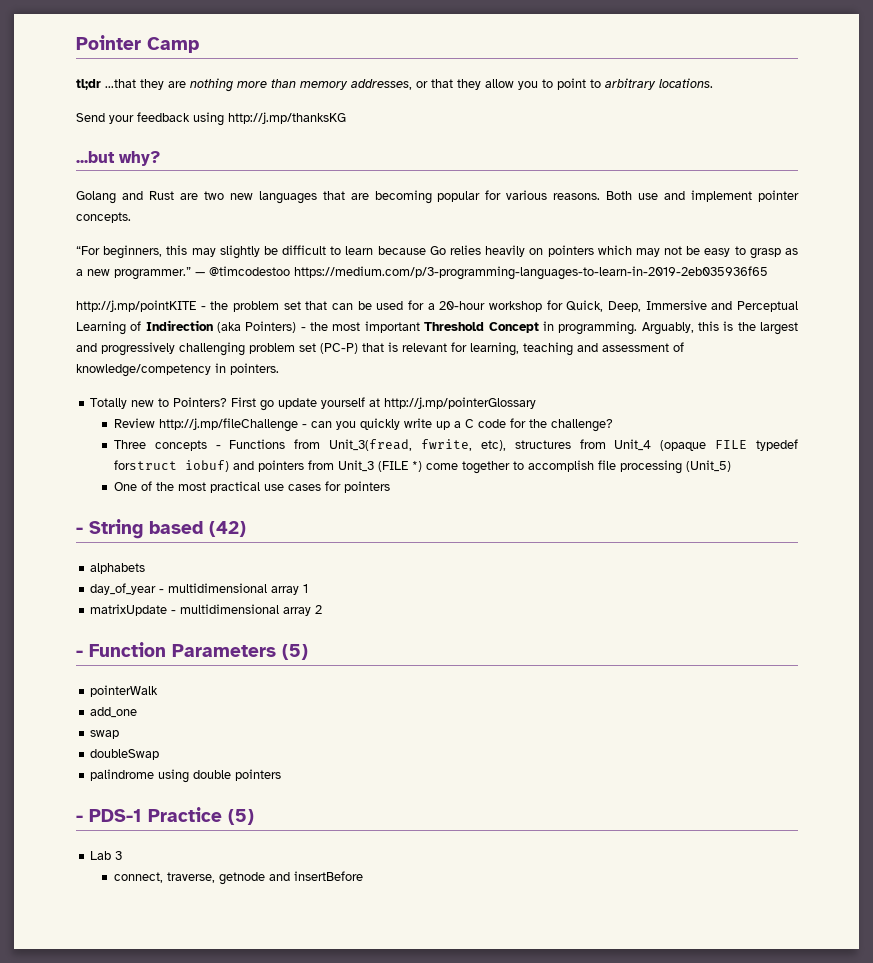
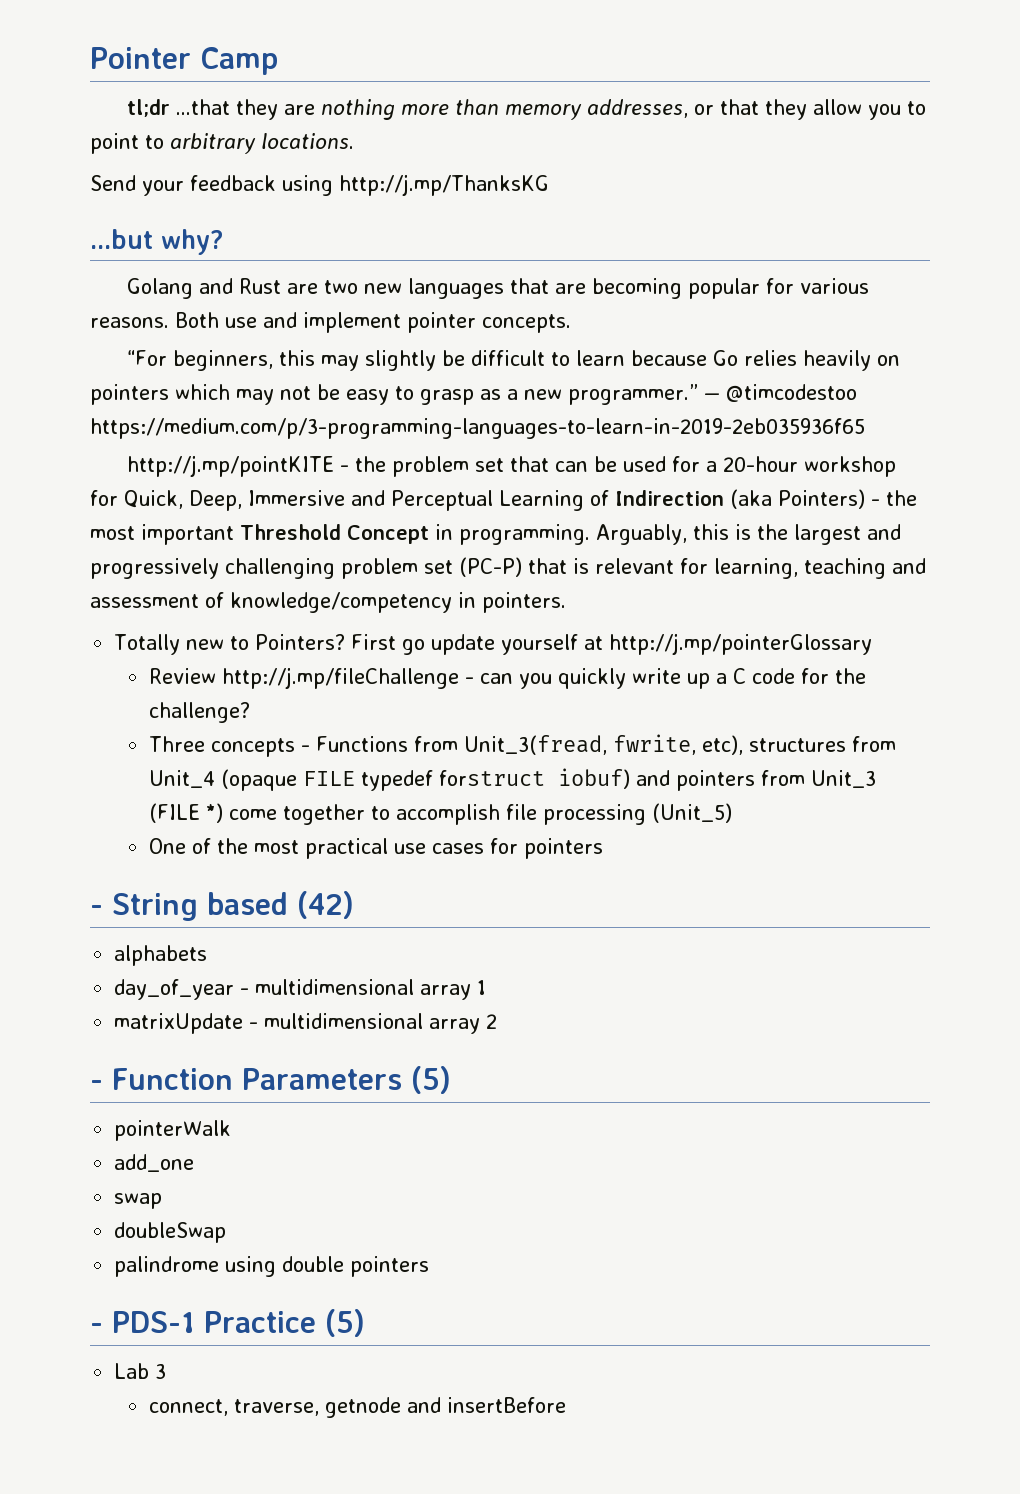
[228,112,346,124] http://j.mp/thanksKG -> [339,174,549,196] http://j.mp/ThanksKG

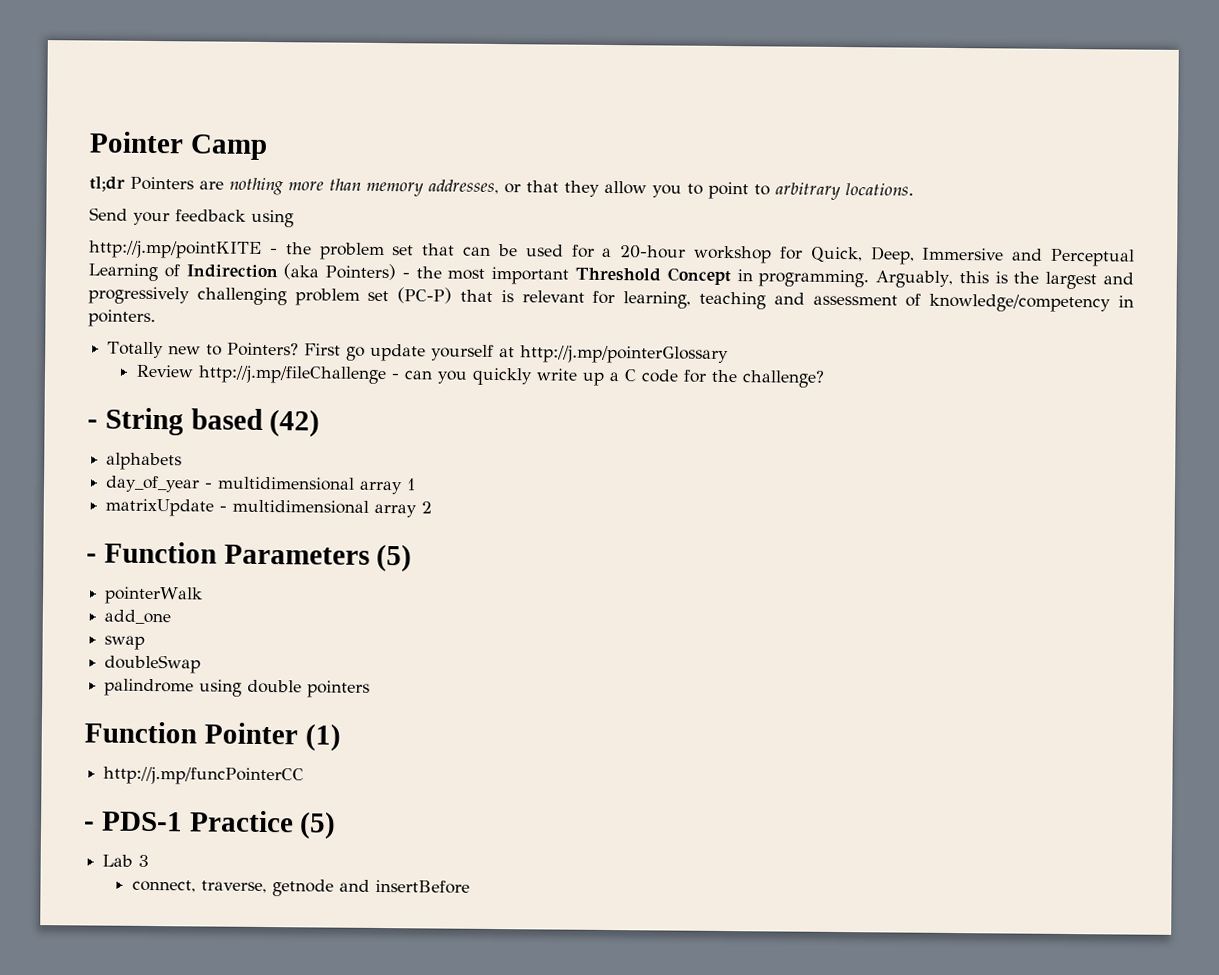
[176,99,279,120] ...that they -> [130,176,194,191] Pointers
[339,174,549,196] [90,229,224,255] [127,278,870,299] [90,312,571,333] [127,350,901,371] [90,384,857,405] [90,418,865,439] http://j.mp/ThanksKG // ...but why? // Golang and Rust are two new languages that are becoming popular for various reasons. Both use and implement pointer concepts. // “For beginners, this may slightly be difficult to learn because Go relies heavily on pointers which may not be easy to grasp as a new programmer.” — @timcodestoo https://medium.com/p/3-programming-languages-to-learn-in-2019-2eb035936f65 -> (294, 218) none
[149,734,897,757] [149,768,877,791] [149,803,733,825] [149,838,604,859] // Three concepts - Functions from Unit_3(fread, fwrite, etc), structures from Unit_4 (opaque FILE typedef forstruct iobuf) and pointers from Unit_3 (FILE *) come together to accomplish file processing (Unit_5) // One of the most practical use cases for pointers -> (825, 379) none
(430, 1266) none -> [84,721,341,752] [103,766,305,786] // Function Pointer (1) // http://j.mp/funcPointerCC

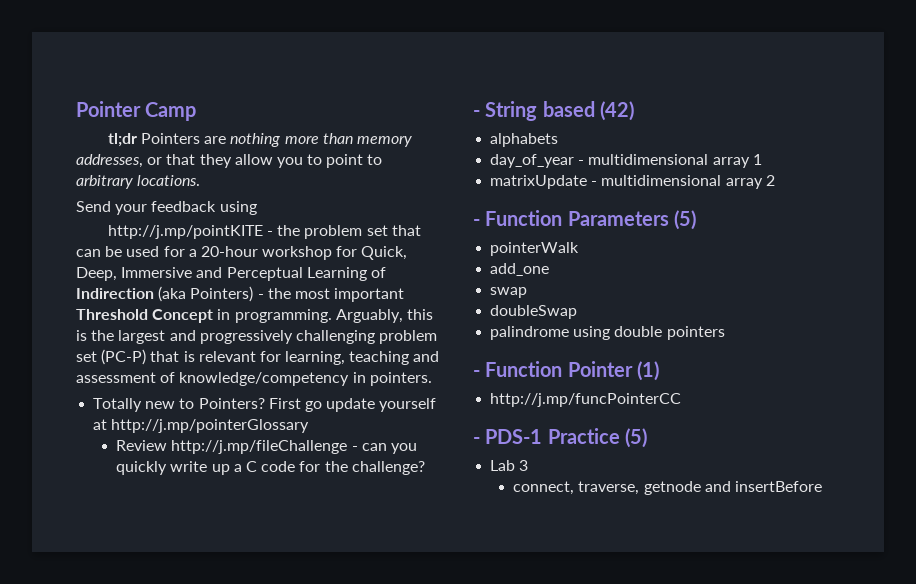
(371, 689) none -> [473,370,480,377] -

